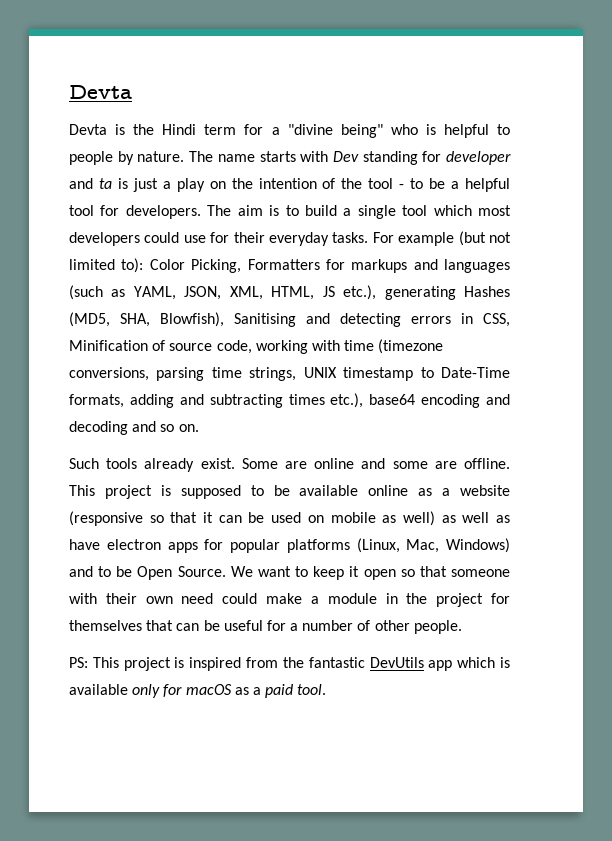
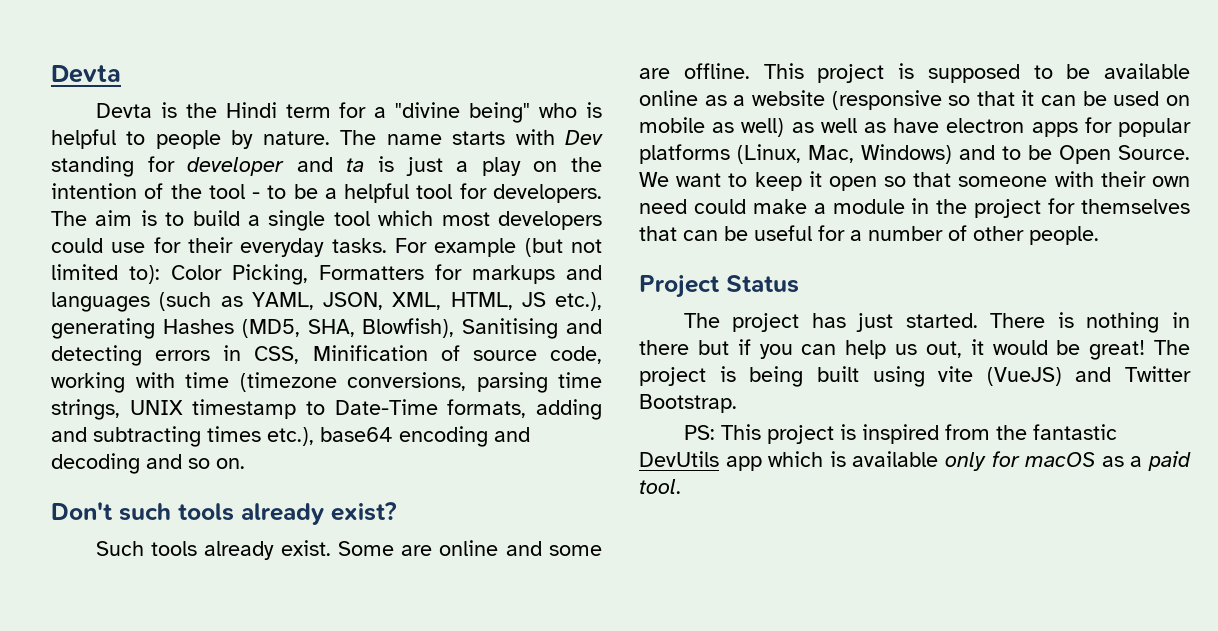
(199, 428) none -> [51,502,397,525] // Don't such tools already exist?
(462, 627) none -> [639,275,799,298] [683,312,1190,333] [639,339,1190,360] [639,366,1191,387] [639,394,737,413] // Project Status // The project has just started. There is nothing in there but if you can help us out, it would be great! The project is being built using vite (VueJS) and Twitter Bootstrap.

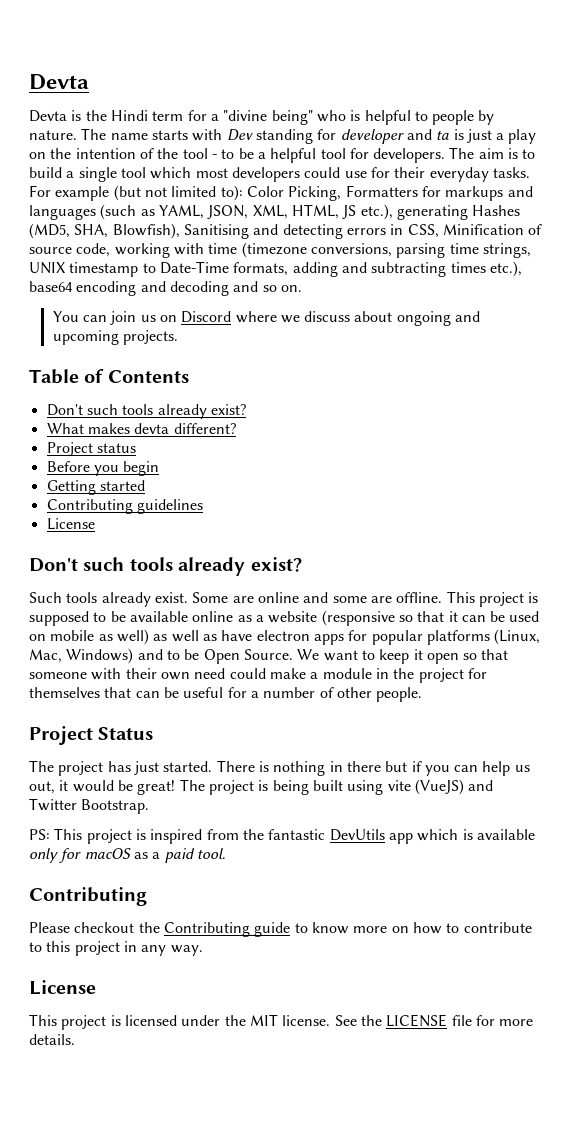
(245, 463) none -> [52,311,481,326] [52,330,178,345] [29,369,189,384] [46,404,246,419] [46,423,236,434] [46,442,136,456] [46,461,160,476] [46,480,145,495] [46,499,203,514] [46,518,95,530] // You can join us on Discord where we discuss about ongoing and upcoming projects. // Table of Contents // Don't such tools already exist? // What makes devta different? // Project status // Before you begin // Getting started // Contributing guidelines // License
(681, 486) none -> [29,887,147,906] [29,922,532,937] [29,941,203,956] [29,980,96,995] [29,1014,534,1030] [29,1034,75,1045] // Contributing // Please checkout the Contributing guide to know more on how to contribute to this project in any way. // License // This project is licensed under the MIT license. See the LICENSE file for more details.

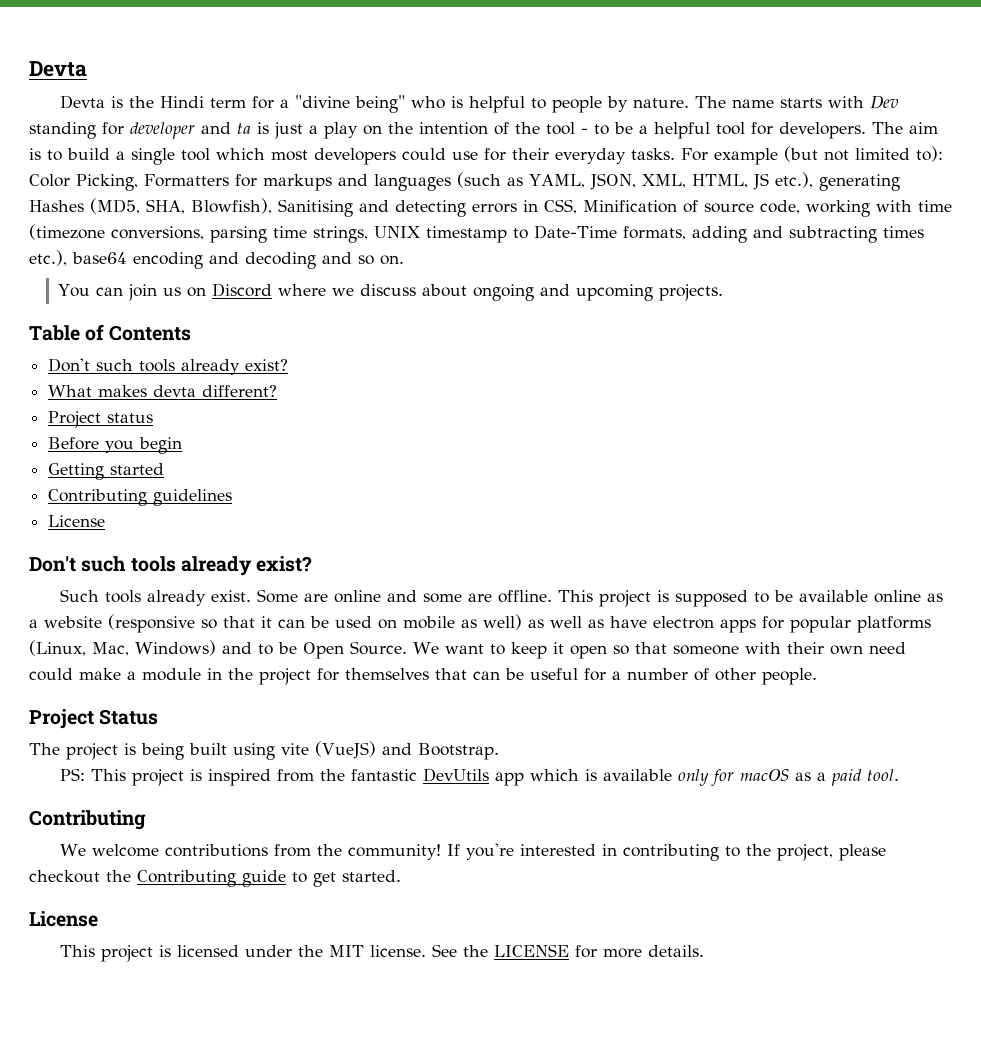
[107,760,530,776] [29,779,254,795] has just started. There is nothing in there but if you can help us out, it would be great! The project -> (118, 751) none
[29,798,77,811] Twitter -> (412, 749) none
[29,922,70,933] Please -> [59,843,886,861] We welcome contributions from the community! If you're interested in contributing to the project, please
[311,922,532,934] [29,941,203,956] know more on how to contribute to this project in any way. -> [313,870,401,887] get started.
[451,1015,472,1026] file -> (569, 950) none

